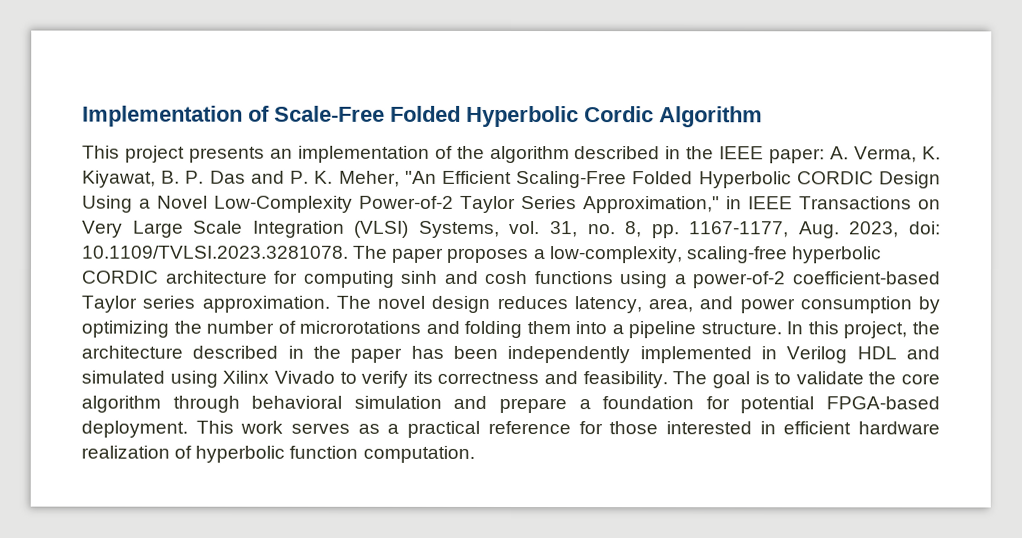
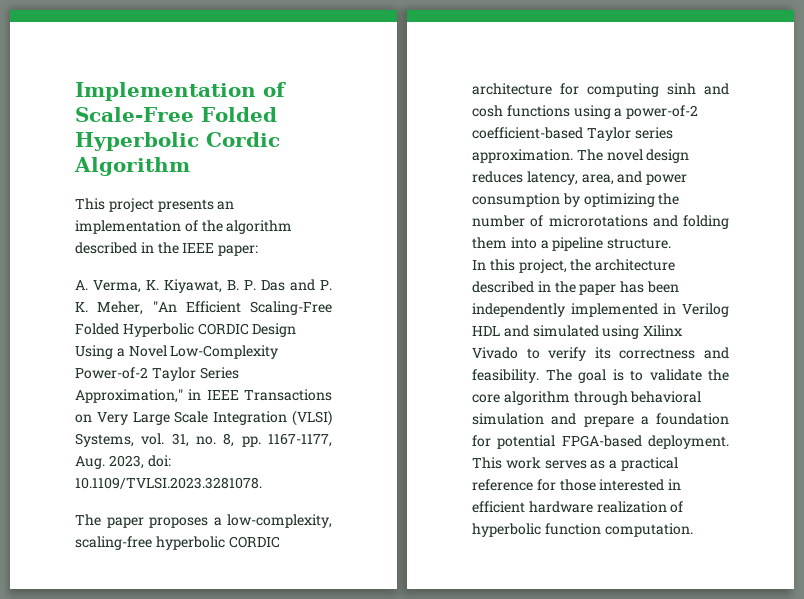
(826, 156) none -> (259, 250) //
(349, 252) none -> (262, 483) //
(782, 328) none -> (672, 243) //

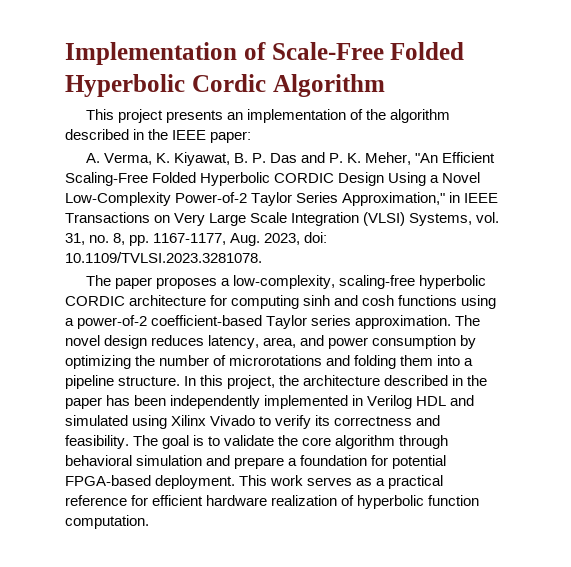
(672, 243) // -> (181, 381) none
[559,479,682,491] those interested in -> (149, 500) none

